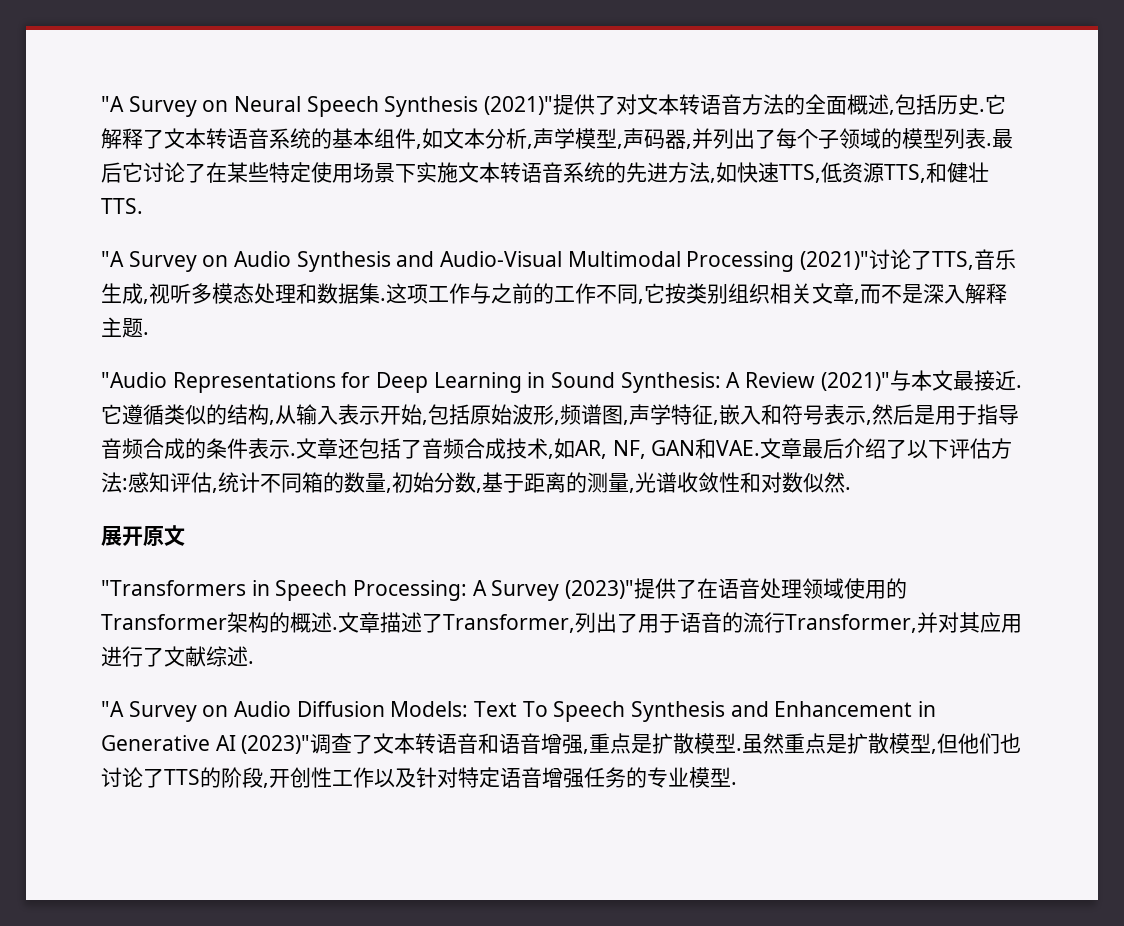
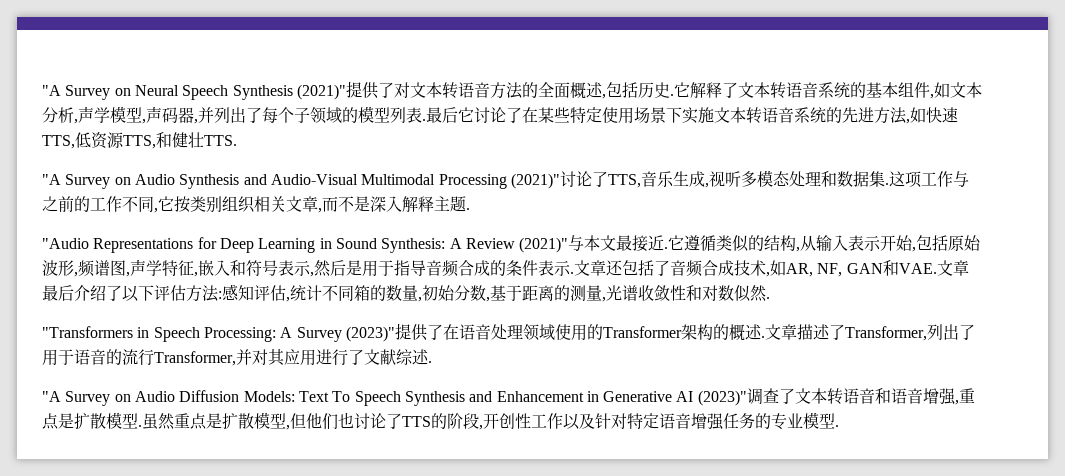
[101,525,185,546] // 展开原文 -> (770, 298) none

